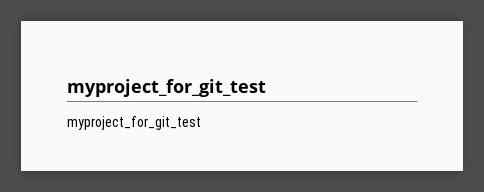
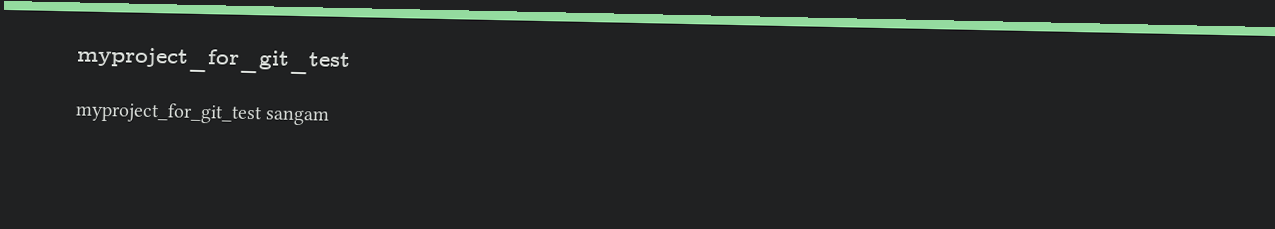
(201, 123) none -> [265,109,331,126] sangam

